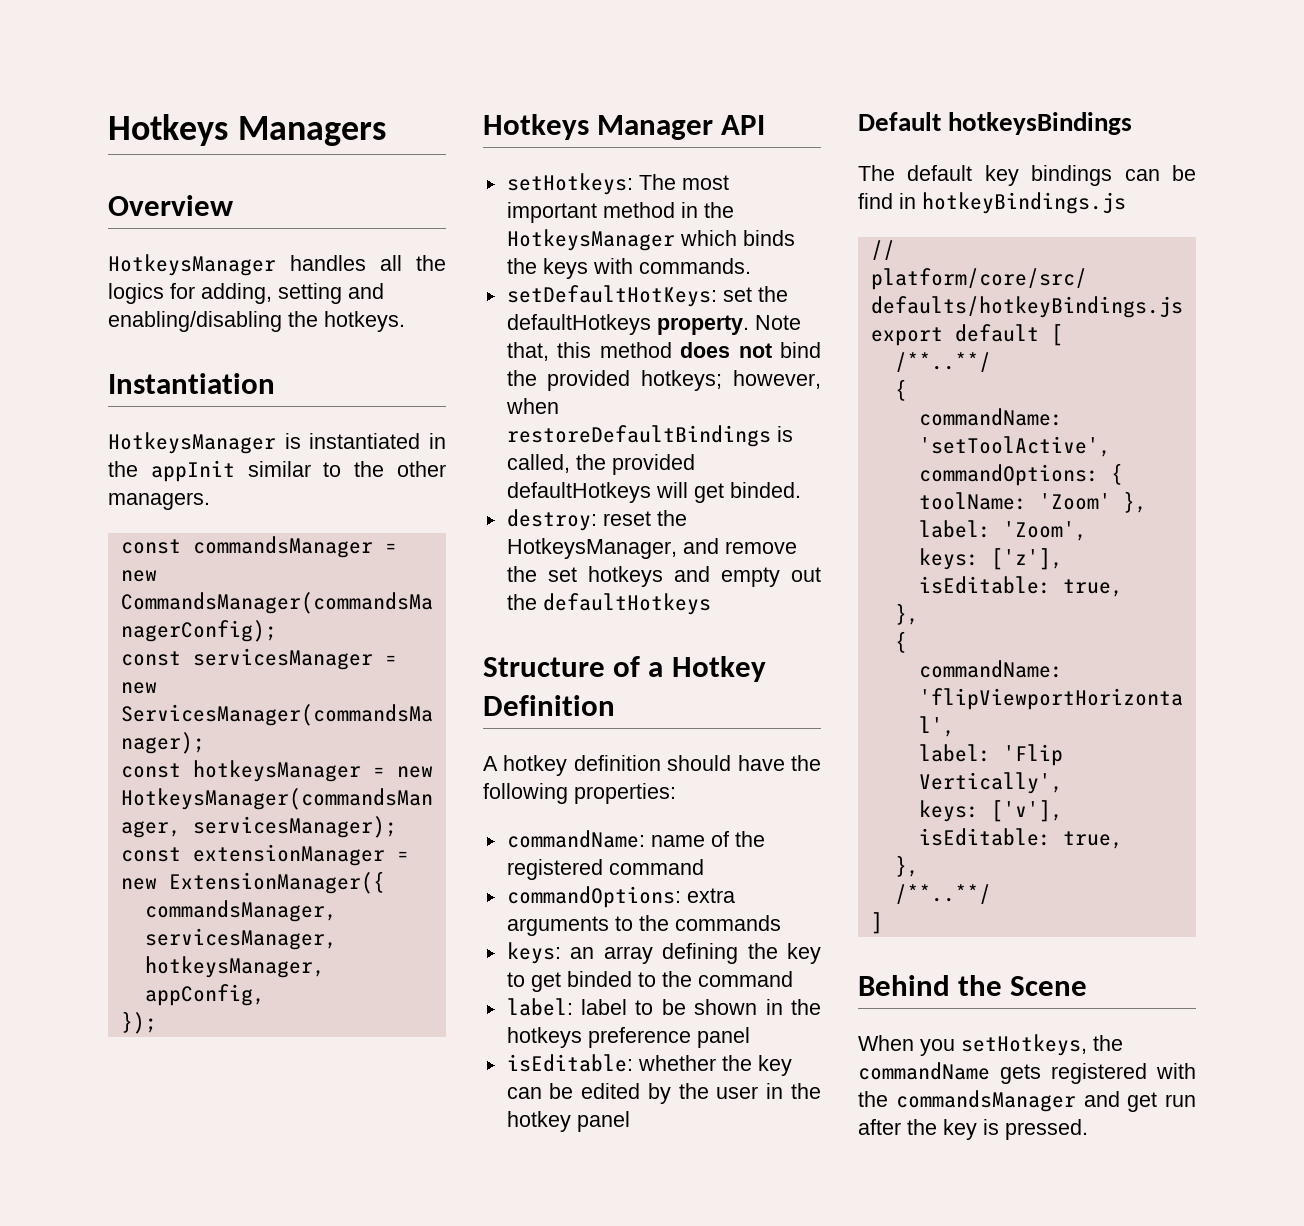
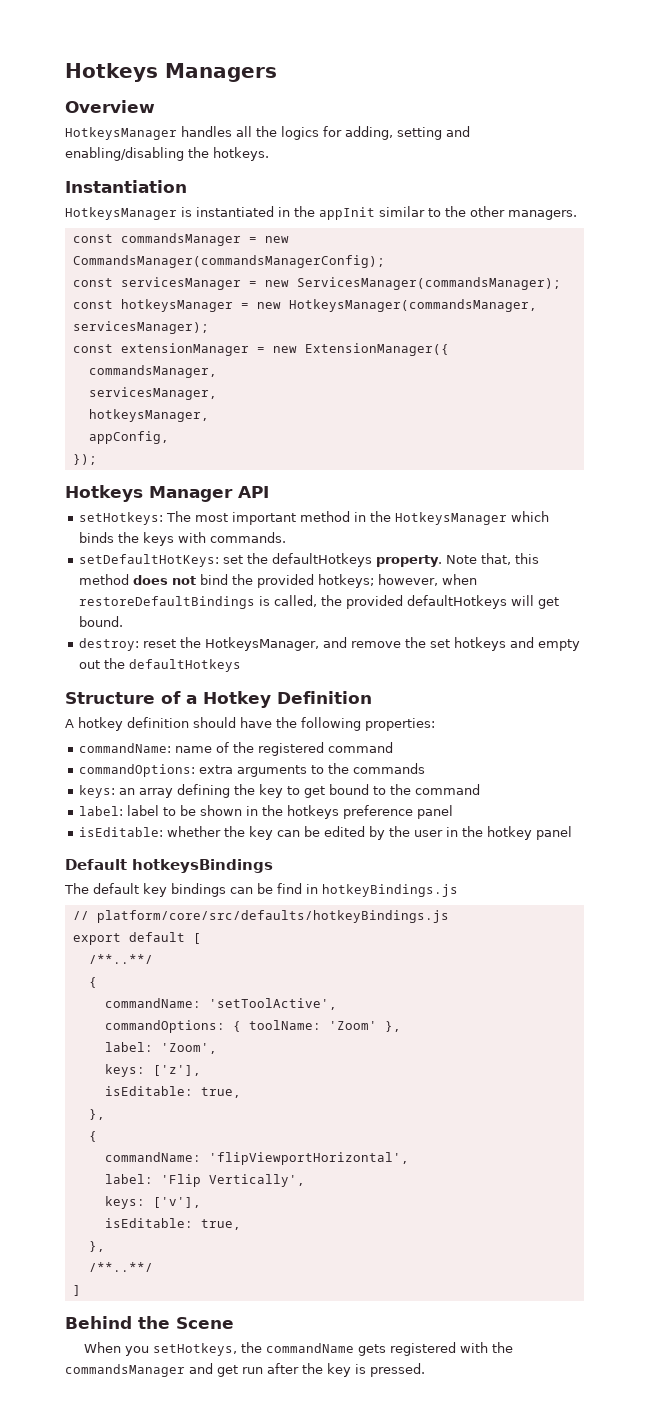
[729,482,801,498] binded. -> [78,616,123,627] bound.
[566,971,632,987] binded -> [328,784,369,795] bound

